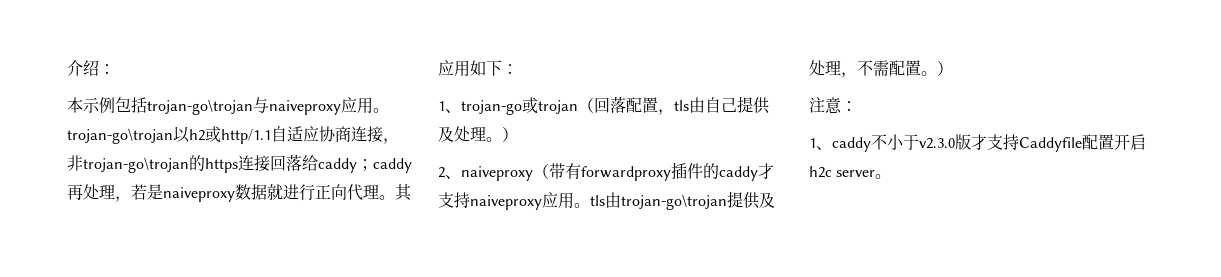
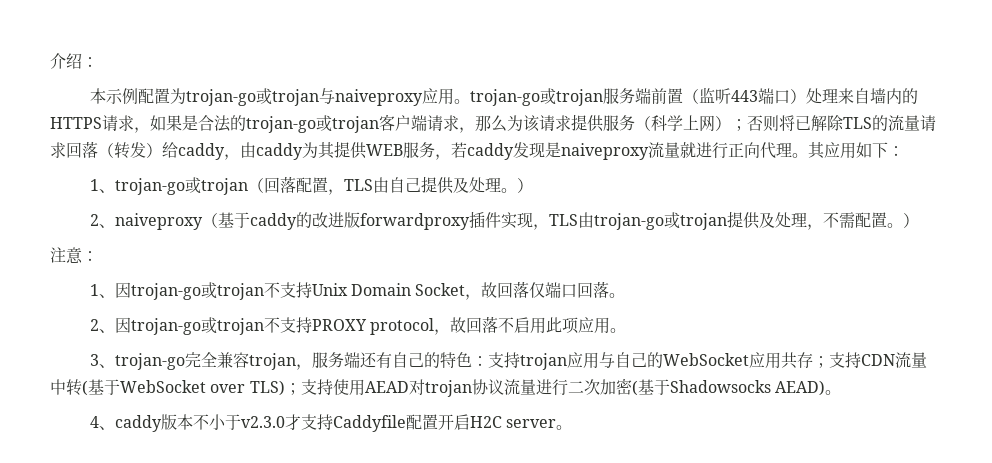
[115,97,389,115] [67,126,399,144] [67,154,412,173] [67,184,267,202] 包括trojan-go\trojan与naiveproxy应用。trojan-go\trojan以h2或http/1.1自适应协商连接，非trojan-go\trojan的https连接回落给caddy；caddy再处理，若是naiveproxy数据 -> [137,87,918,106] [50,114,936,133] [50,141,680,160] 配置为trojan-go或trojan与naiveproxy应用。trojan-go或trojan服务端前置（监听443端口）处理来自墙内的HTTPS请求，如果是合法的trojan-go或trojan客户端请求，那么为该请求提供服务（科学上网）；否则将已解除TLS的流量请求回落（转发）给caddy，由caddy为其提供WEB服务，若caddy发现是naiveproxy流量
[674,100,689,111] tls -> [343,179,373,191] TLS
[549,162,774,181] [438,192,727,210] 带有forwardproxy插件的caddy才支持naiveproxy应用。tls由trojan-go\trojan -> [217,211,727,230] 基于caddy的改进版forwardproxy插件实现，TLS由trojan-go或trojan
[832,137,871,152] caddy -> [114,281,626,300] [89,316,626,335] [89,352,927,370] [50,378,841,397] [89,414,193,432] 因trojan-go或trojan不支持Unix Domain Socket，故回落仅端口回落。 // 2、因trojan-go或trojan不支持PROXY protocol，故回落不启用此项应用。 // 3、trojan-go完全兼容trojan，服务端还有自己的特色：支持trojan应用与自己的WebSocket应用共存；支持CDN流量中转(基于WebSocket over TLS)；支持使用AEAD对trojan协议流量进行二次加密(基于Shadowsocks AEAD)。 // 4、caddy版本
[955,134,971,150] 版 -> (285, 422) none
[809,166,832,178] h2c -> [469,416,502,428] H2C

